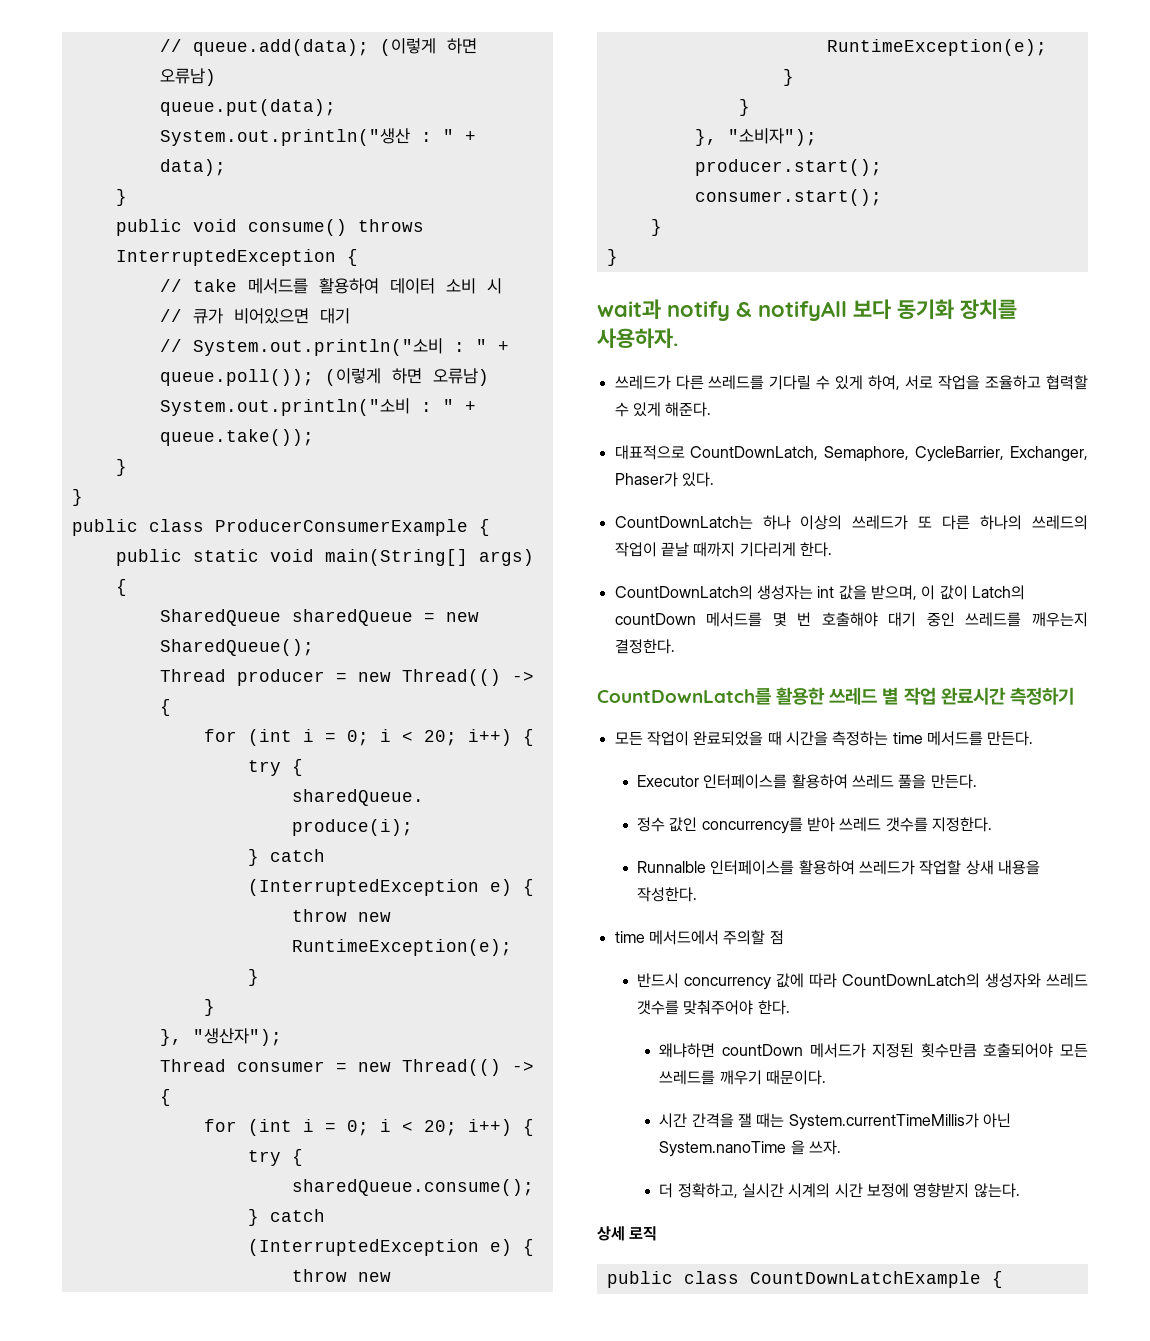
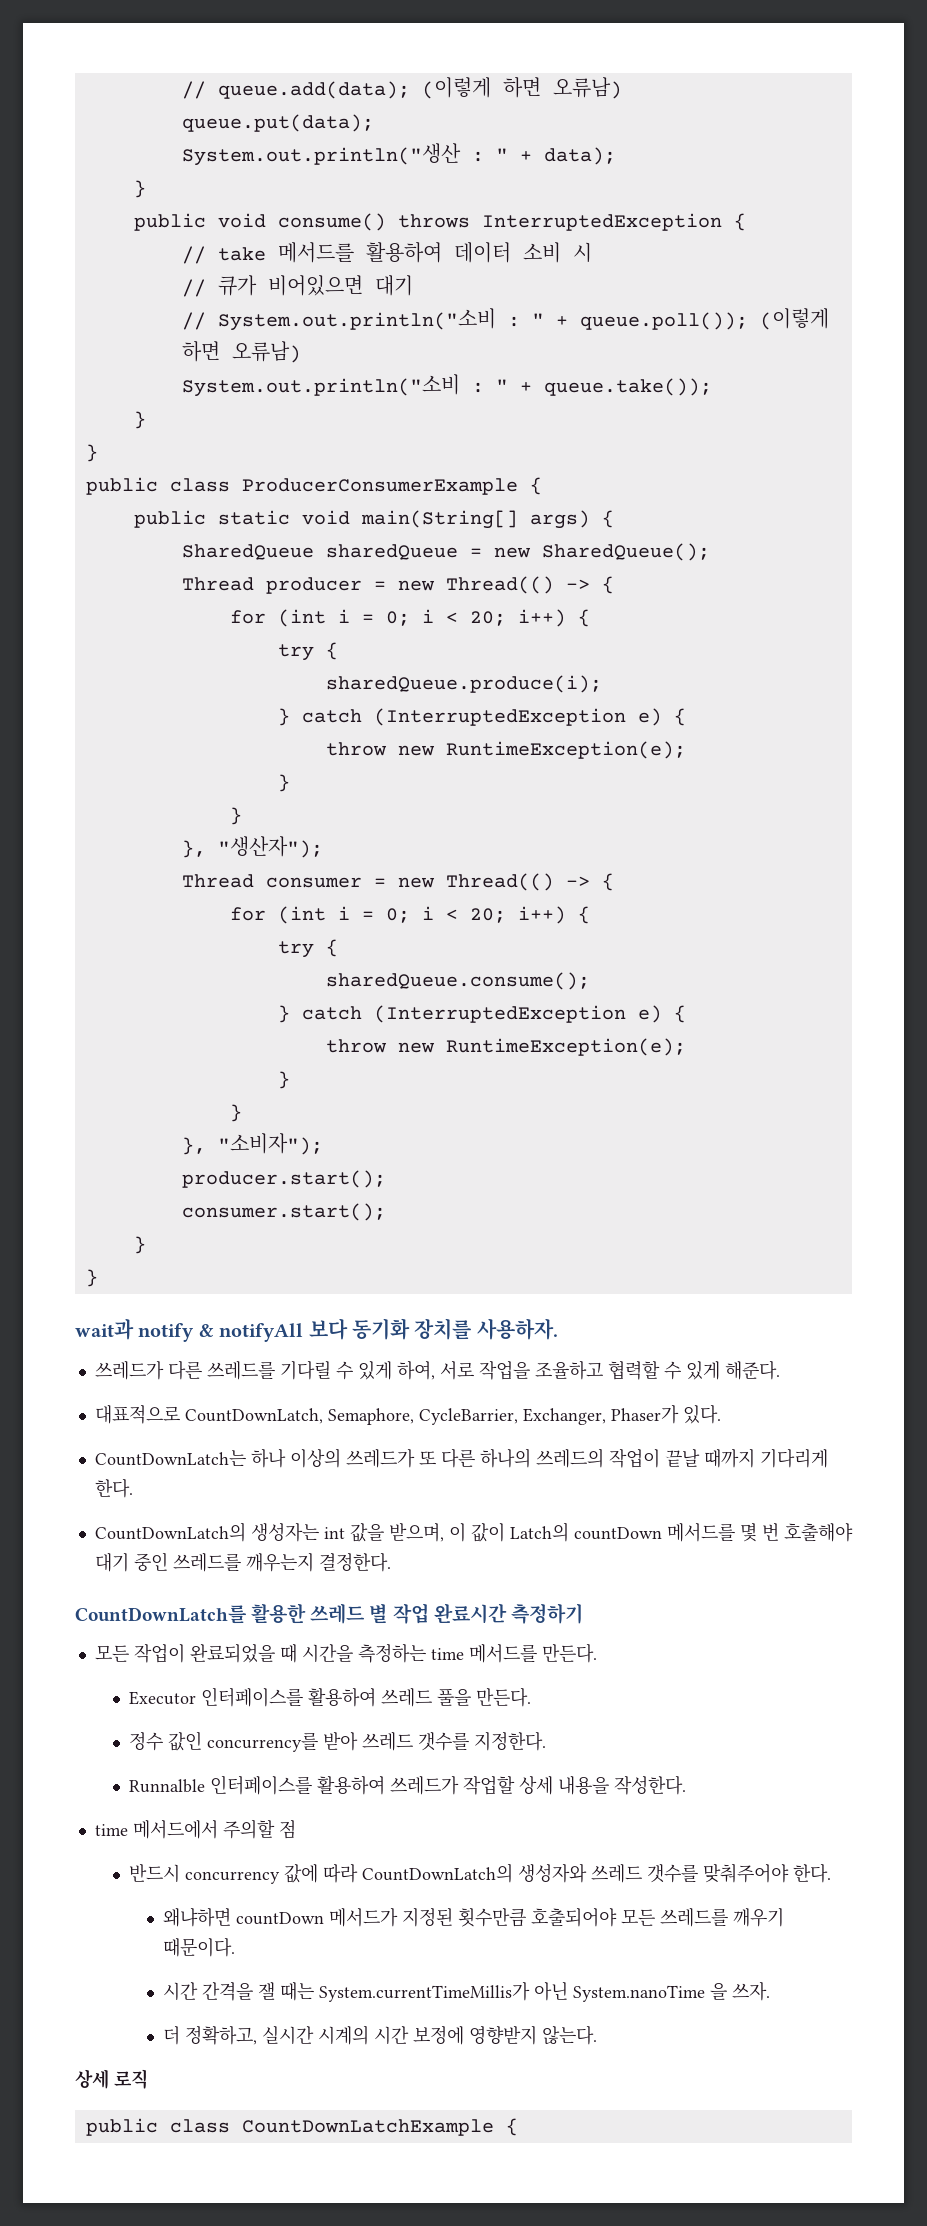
[965,860,994,875] 상새 -> [518,1776,553,1795] 상세

